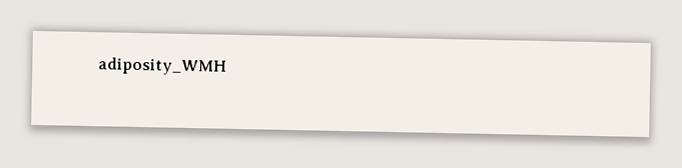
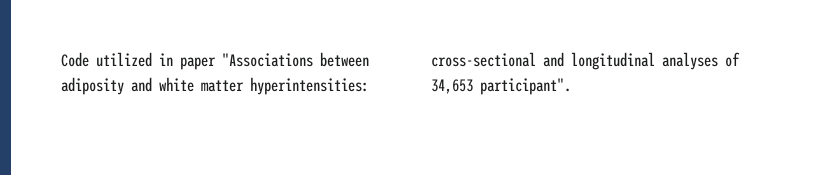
[98,57,227,76] adiposity_WMH -> [61,52,369,70] [61,77,369,95] [431,52,740,70] [431,78,571,95] Code utilized in paper "Associations between adiposity and white matter hyperintensities: cross-sectional and longitudinal analyses of 34,653 participant".

